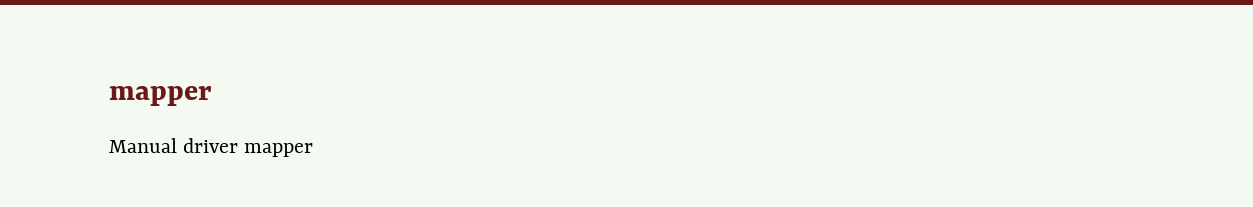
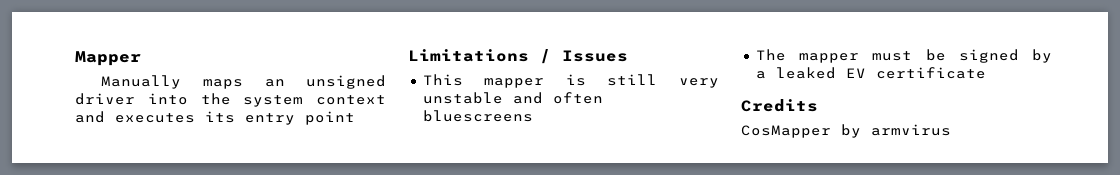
[109,86,212,106] [109,138,314,157] mapper // Manual driver mapper -> [75,51,141,66] [101,75,386,89] [75,93,386,107] [75,111,355,125] [408,49,628,64] [422,74,719,88] [422,92,603,104] [422,110,533,122] [755,49,1052,63] [755,67,986,79] [741,99,818,112] [741,124,951,138] Mapper // Manually maps an unsigned driver into the system context and executes its entry point // Limitations / Issues // This mapper is still very unstable and often bluescreens // The mapper must be signed by a leaked EV certificate // Credits // CosMapper by armvirus

